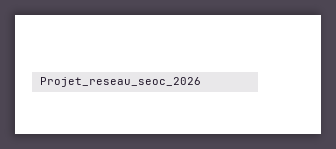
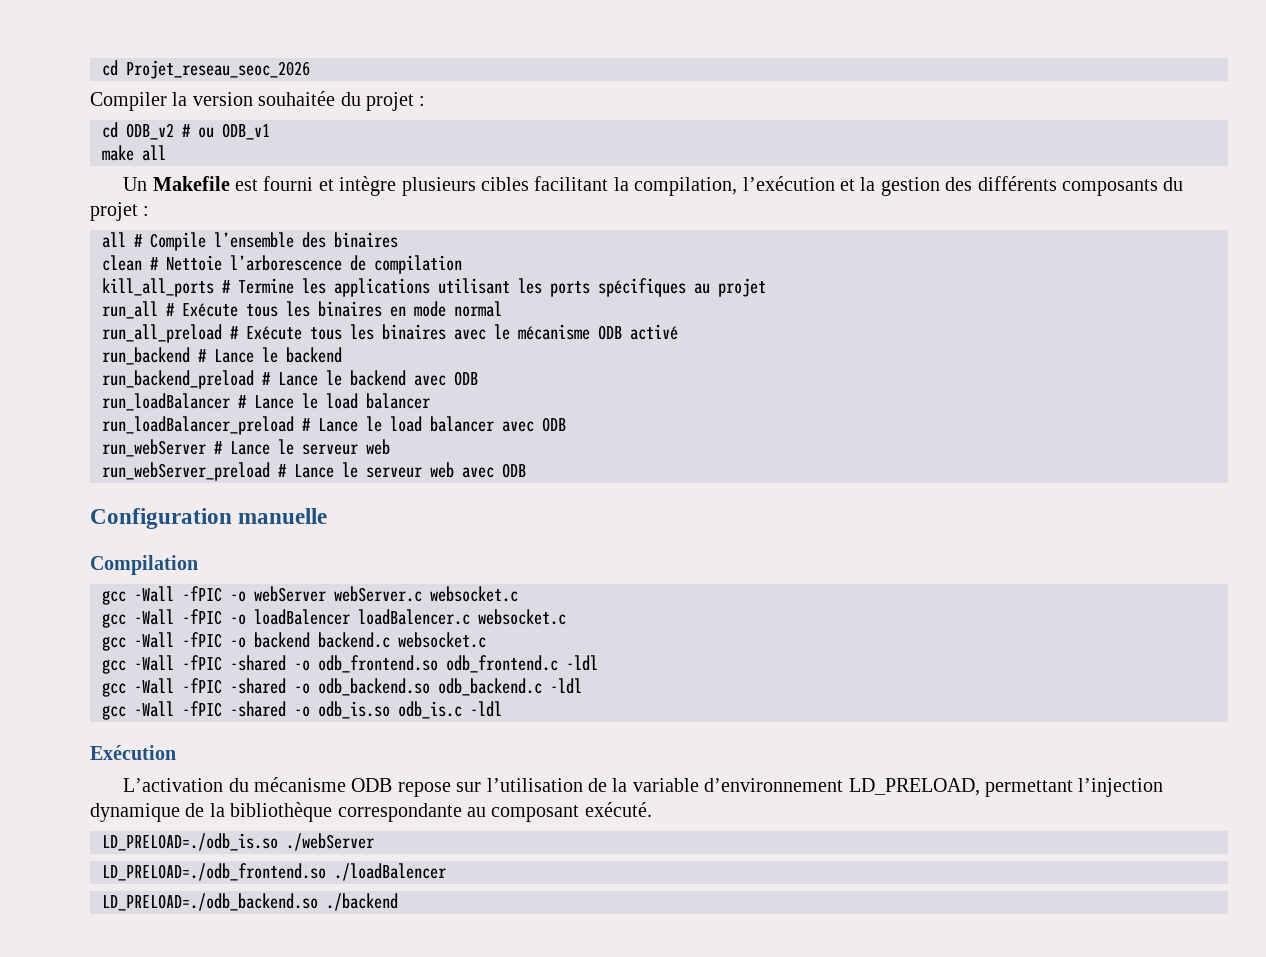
(39, 82) none -> [102,60,118,76] cd
(201, 82) none -> [90,91,426,111] [102,122,270,140] [102,145,166,161] [123,176,1184,196] [90,202,150,221] [102,232,398,251] [102,255,462,274] [102,278,766,297] [102,301,502,319] [102,324,678,343] [102,347,342,365] [102,370,478,389] [102,393,430,411] [102,416,566,435] [102,439,390,457] [102,462,526,481] [90,508,328,529] [90,555,198,575] [102,586,518,605] [102,609,566,628] [102,632,486,651] [102,655,598,674] [102,678,582,697] [102,701,502,720] [90,745,176,760] [123,777,1164,797] [90,802,652,822] [102,833,374,851] [102,863,446,881] [102,893,398,911] // Compiler la version souhaitée du projet : // cd ODB_v2 # ou ODB_v1 // make all // Un Makefile est fourni et intègre plusieurs cibles facilitant la compilation, l’exécution et la gestion des différents composants du projet : // all # Compile l’ensemble des binaires // clean # Nettoie l’arborescence de compilation // kill_all_ports # Termine les applications utilisant les ports spécifiques au projet // run_all # Exécute tous les binaires en mode normal // run_all_preload # Exécute tous les binaires avec le mécanisme ODB activé // run_backend # Lance le backend // run_backend_preload # Lance le backend avec ODB // run_loadBalancer # Lance le load balancer // run_loadBalancer_preload # Lance le load balancer avec ODB // run_webServer # Lance le serveur web // run_webServer_preload # Lance le serveur web avec ODB // Configuration manuelle // Compilation // gcc -Wall -fPIC -o webServer webServer.c websocket.c // gcc -Wall -fPIC -o loadBalencer loadBalencer.c websocket.c // gcc -Wall -fPIC -o backend backend.c websocket.c // gcc -Wall -fPIC -shared -o odb_frontend.so odb_frontend.c -ldl // gcc -Wall -fPIC -shared -o odb_backend.so odb_backend.c -ldl // gcc -Wall -fPIC -shared -o odb_is.so odb_is.c -ldl // Exécution // L’activation du mécanisme ODB repose sur l’utilisation de la variable d’environnement LD_PRELOAD, permettant l’injection dynamique de la bibliothèque correspondante au composant exécuté. // LD_PRELOAD=./odb_is.so ./webServer // LD_PRELOAD=./odb_frontend.so ./loadBalencer // LD_PRELOAD=./odb_backend.so ./backend

